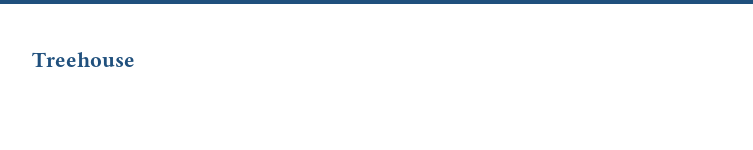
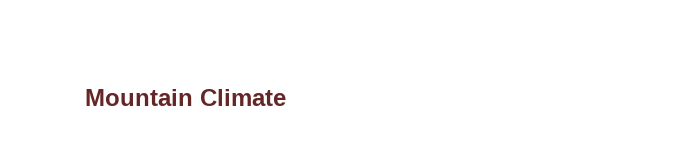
[32,52,135,67] Treehouse -> [85,89,286,106] Mountain Climate

